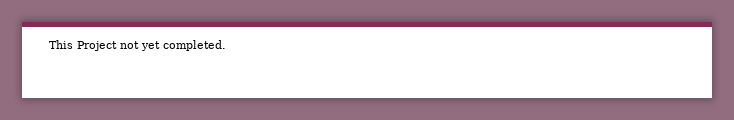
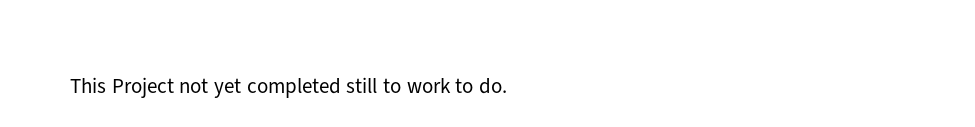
[163,40,226,51] completed. -> [246,77,508,98] completed still to work to do.

